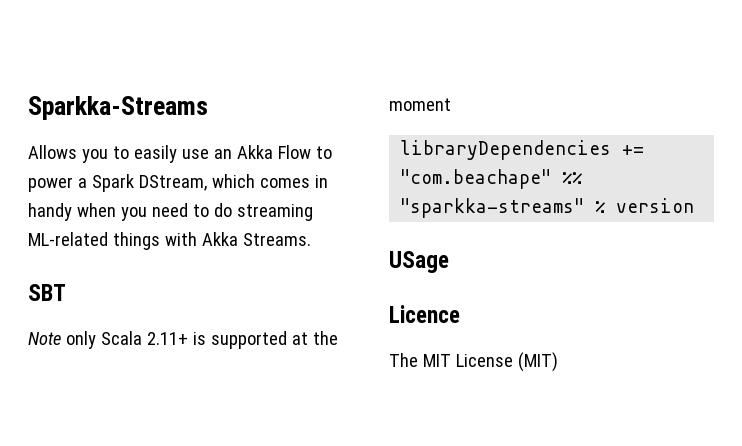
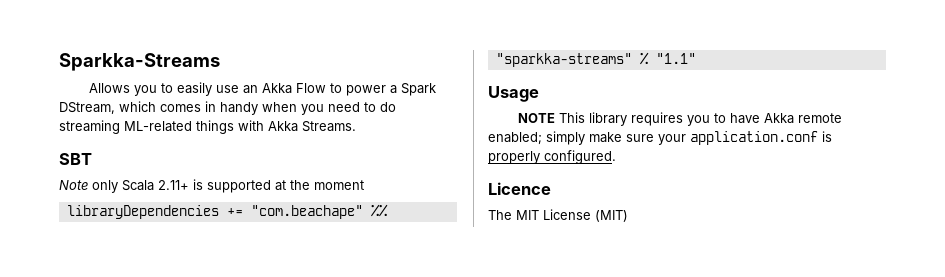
[616,198,695,213] [389,251,449,273] version // USage -> [655,53,696,64] [488,86,539,102] [517,112,842,126] [488,131,832,145] [488,150,616,164] "1.1" // Usage // NOTE This library requires you to have Akka remote enabled; simply make sure your application.conf is properly configured.

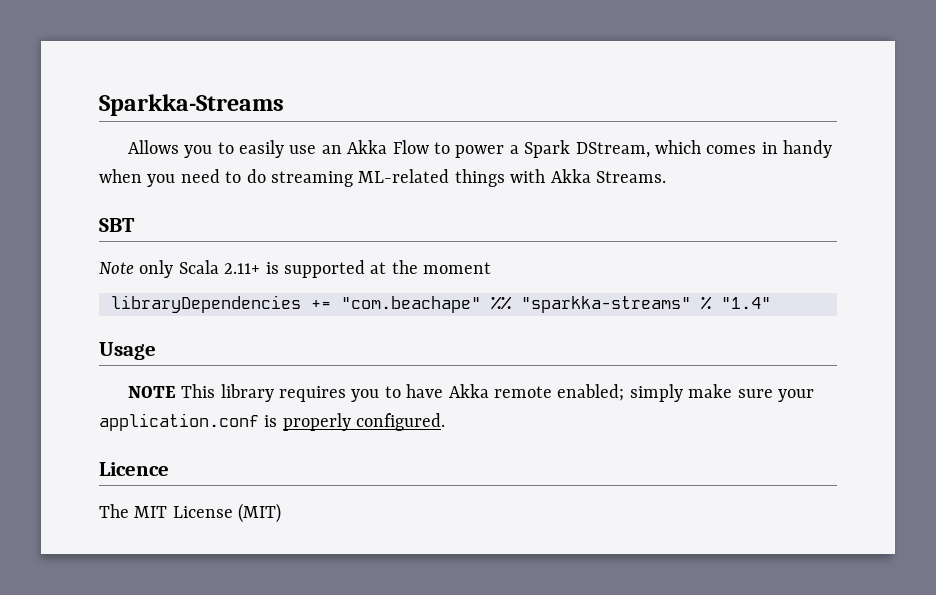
[655,53,696,64] "1.1" -> [721,297,771,309] "1.4"

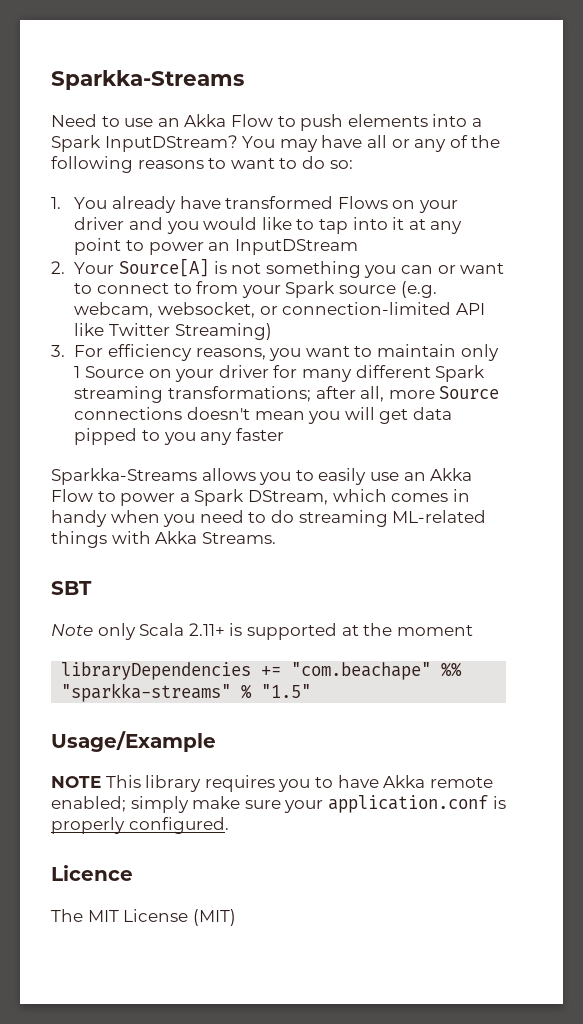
[127,140,179,154] Allows -> [51,114,482,131] [51,135,501,152] [51,156,353,173] [51,196,458,213] [74,217,463,234] [74,238,358,255] [51,258,505,278] [74,281,437,298] [74,302,485,318] [74,323,272,340] [51,344,499,361] [74,365,486,382] [74,386,500,403] [74,407,452,424] [74,428,284,445] [51,468,256,485] Need to use an Akka Flow to push elements into a Spark InputDStream? You may have all or any of the following reasons to want to do so: // 1. You already have transformed Flows on your driver and you would like to tap into it at any point to power an InputDStream // 2. Your Source[A] is not something you can or want to connect to from your Spark source (e.g. webcam, websocket, or connection-limited API like Twitter Streaming) // 3. For efficiency reasons, you want to maintain only 1 Source on your driver for many different Spark streaming transformations; after all, more Source connections doesn't mean you will get data pipped to you any faster // Sparkka-Streams allows
[721,297,771,309] [99,342,156,360] "1.4" // Usage -> [261,684,312,698] [51,731,216,752] "1.5" // Usage/Example

